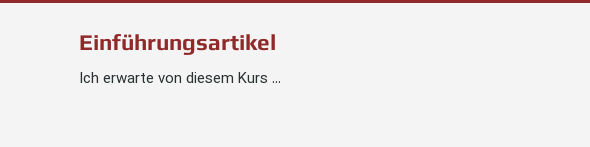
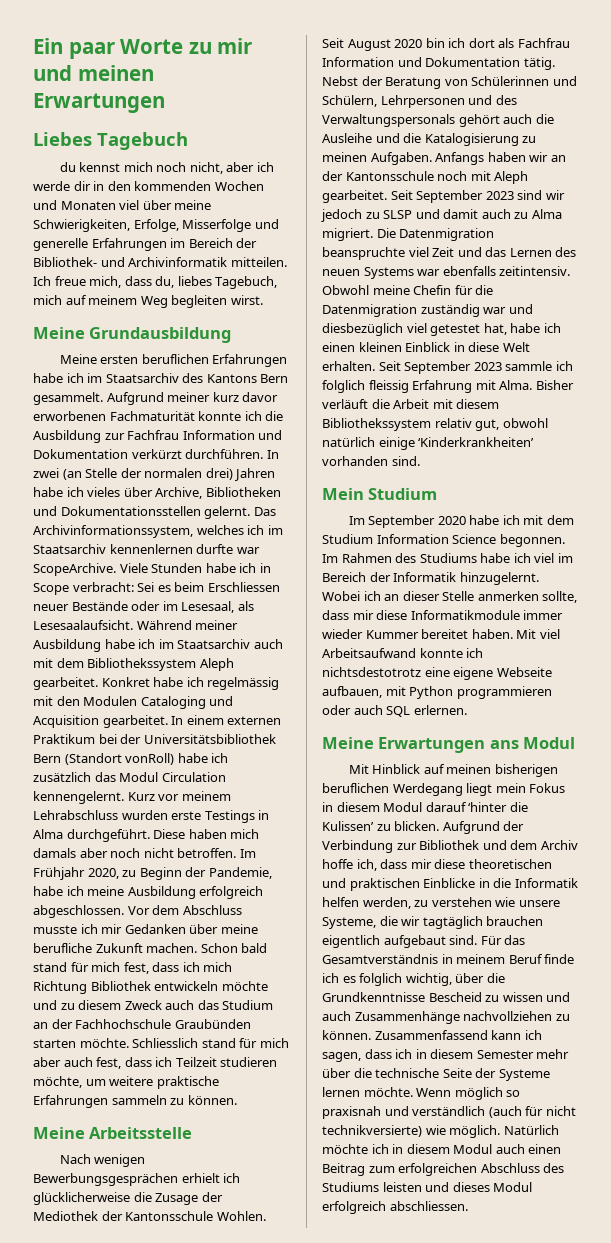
[79,34,276,55] [79,72,282,83] Einführungsartikel // Ich erwarte von diesem Kurs ... -> [33,38,253,59] [33,65,154,81] [33,93,165,113] [33,132,188,150] [59,162,274,174] [33,181,264,191] [33,200,212,210] [33,219,279,232] [33,238,258,251] [33,257,287,267] [33,276,278,289] [33,295,263,308] [33,327,232,343] [59,354,288,367] [33,373,289,383] [33,392,279,405] [33,411,284,421] [33,430,283,443] [33,449,279,459] [33,468,276,481] [33,487,281,499] [33,506,276,519] [33,525,283,538] [33,544,260,554] [33,563,271,576] [33,582,280,595] [33,601,254,613] [33,620,239,630] [33,639,283,652] [33,658,234,671] [33,677,280,690] [33,696,234,709] [33,715,282,728] [33,734,276,744] [33,753,229,765] [33,772,226,782] [33,791,231,804] [33,810,270,823] [33,829,260,842] [33,848,256,858] [33,867,272,880] [33,886,264,899] [33,905,242,918] [33,924,258,934] [33,943,268,953] [33,962,233,974] [33,981,268,994] [33,1000,274,1010] [33,1019,251,1029] [33,1038,289,1048] [33,1057,278,1069] [33,1076,219,1089] [33,1095,237,1108] [33,1127,193,1139] [59,1154,146,1167] [33,1173,241,1186] [33,1192,223,1205] [33,1211,266,1221] [322,38,570,51] [322,57,555,70] [322,76,577,89] [322,95,517,108] [322,114,554,127] [322,133,537,146] [322,152,566,165] [322,171,529,184] [322,190,565,203] [321,209,562,222] [322,228,495,241] [322,247,577,260] [322,266,571,279] [322,285,494,295] [322,304,533,317] [322,323,561,336] [322,342,530,352] [322,361,573,374] [322,380,574,393] [322,399,500,409] [322,418,548,431] [322,437,535,450] [322,456,420,466] [322,488,438,500] [348,515,574,528] [322,534,565,547] [322,553,573,563] [322,572,539,585] [322,591,578,603] [322,610,564,620] [322,629,560,639] [322,648,484,658] [322,667,552,680] [322,686,552,699] [322,705,467,717] [322,737,576,753] [348,764,558,777] [322,783,566,796] [322,802,528,812] [322,821,525,834] [322,840,578,853] [322,859,552,871] [322,878,578,891] [322,897,560,909] [322,916,544,929] [322,935,526,948] [322,954,575,964] [322,973,505,986] [322,992,571,1002] [322,1011,570,1024] [322,1030,542,1040] [322,1049,570,1062] [322,1068,550,1081] [322,1087,521,1100] [322,1106,576,1119] [322,1125,559,1138] [322,1144,562,1154] [322,1163,565,1176] [322,1182,533,1192] [322,1201,468,1214] Ein paar Worte zu mir und meinen Erwartungen // Liebes Tagebuch // du kennst mich noch nicht, aber ich werde dir in den kommenden Wochen und Monaten viel über meine Schwierigkeiten, Erfolge, Misserfolge und generelle Erfahrungen im Bereich der Bibliothek- und Archivinformatik mitteilen. Ich freue mich, dass du, liebes Tagebuch, mich auf meinem Weg begleiten wirst. // Meine Grundausbildung // Meine ersten beruflichen Erfahrungen habe ich im Staatsarchiv des Kantons Bern gesammelt. Aufgrund meiner kurz davor erworbenen Fachmaturität konnte ich die Ausbildung zur Fachfrau Information und Dokumentation verkürzt durchführen. In zwei (an Stelle der normalen drei) Jahren habe ich vieles über Archive, Bibliotheken und Dokumentationsstellen gelernt. Das Archivinformationssystem, welches ich im Staatsarchiv kennenlernen durfte war ScopeArchive. Viele Stunden habe ich in Scope verbracht: Sei es beim Erschliessen neuer Bestände oder im Lesesaal, als Lesesaalaufsicht. Während meiner Ausbildung habe ich im Staatsarchiv auch mit dem Bibliothekssystem Aleph gearbeitet. Konkret habe ich regelmässig mit den Modulen Cataloging und Acquisition gearbeitet. In einem externen Praktikum bei der Universitätsbibliothek Bern (Standort vonRoll) habe ich zusätzlich das Modul Circulation kennengelernt. Kurz vor meinem Lehrabschluss wurden erste Testings in Alma durchgeführt. Diese haben mich damals aber noch nicht betroffen. Im Frühjahr 2020, zu Beginn der Pandemie, habe ich meine Ausbildung erfolgreich abgeschlossen. Vor dem Abschluss musste ich mir Gedanken über meine berufliche Zukunft machen. Schon bald stand für mich fest, dass ich mich Richtung Bibliothek entwickeln möchte und zu diesem Zweck auch das Studium an der Fachhochschule Graubünden starten möchte. Schliesslich stand für mich aber auch fest, dass ich Teilzeit studieren möchte, um weitere praktische Erfahrungen sammeln zu können. // Meine Arbeitsstelle // Nach wenigen Bewerbungsgesprächen erhielt ich glücklicherweise die Zusage der Mediothek der Kantonsschule Wohlen. Seit August 2020 bin ich dort als Fachfrau Information und Dokumentation tätig. Nebst der Beratung von Schülerinnen und Schülern, Lehrpersonen und des Verwaltungspersonals gehört auch die Ausleihe und die Katalogisierung zu meinen Aufgaben. Anfangs haben wir an der Kantonsschule noch mit Aleph gearbeitet. Seit September 2023 sind wir jedoch zu SLSP und damit auch zu Alma migriert. Die Datenmigration beanspruchte viel Zeit und das Lernen des neuen Systems war ebenfalls zeitintensiv. Obwohl meine Chefin für die Datenmigration zuständig war und diesbezüglich viel getestet hat, habe ich einen kleinen Einblick in diese Welt erhalten. Seit September 2023 sammle ich folglich fleissig Erfahrung mit Alma. Bisher verläuft die Arbeit mit diesem Bibliothekssystem relativ gut, obwohl natürlich einige ‘Kinderkrankheiten’ vorhanden sind. // Mein Studium // Im September 2020 habe ich mit dem Studium Information Science begonnen. Im Rahmen des Studiums habe ich viel im Bereich der Informatik hinzugelernt. Wobei ich an dieser Stelle anmerken sollte, dass mir diese Informatikmodule immer wieder Kummer bereitet haben. Mit viel Arbeitsaufwand konnte ich nichtsdestotrotz eine eigene Webseite aufbauen, mit Python programmieren oder auch SQL erlernen. // Meine Erwartungen ans Modul // Mit Hinblick auf meinen bisherigen beruflichen Werdegang liegt mein Fokus in diesem Modul darauf ‘hinter die Kulissen’ zu blicken. Aufgrund der Verbindung zur Bibliothek und dem Archiv hoffe ich, dass mir diese theoretischen und praktischen Einblicke in die Informatik helfen werden, zu verstehen wie unsere Systeme, die wir tagtäglich brauchen eigentlich aufgebaut sind. Für das Gesamtverständnis in meinem Beruf finde ich es folglich wichtig, über die Grundkenntnisse Bescheid zu wissen und auch Zusammenhänge nachvollziehen zu können. Zusammenfassend kann ich sagen, dass ich in diesem Semester mehr über die technische Seite der Systeme lernen möchte. Wenn möglich so praxisnah und verständlich (auch für nicht technikversierte) wie möglich. Natürlich möchte ich in diesem Modul auch einen Beitrag zum erfolgreichen Abschluss des Studiums leisten und dieses Modul erfolgreich abschliessen.

